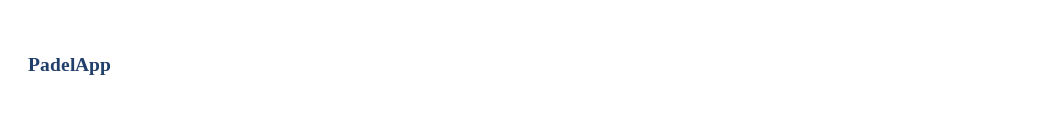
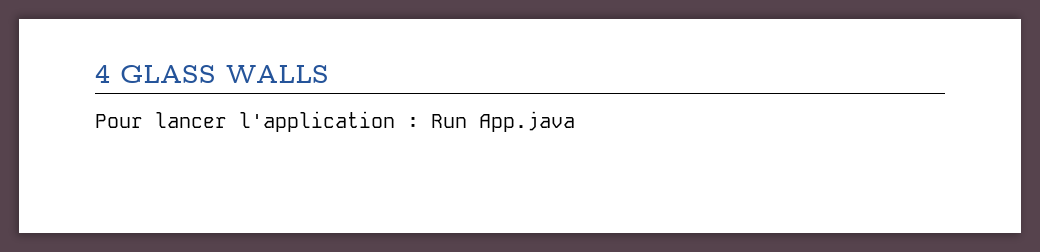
[28,58,111,75] PadelApp -> [95,65,329,83] [95,111,575,132] 4 GLASS WALLS // Pour lancer l'application : Run App.java

